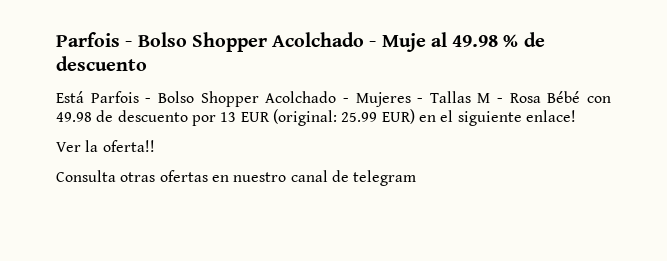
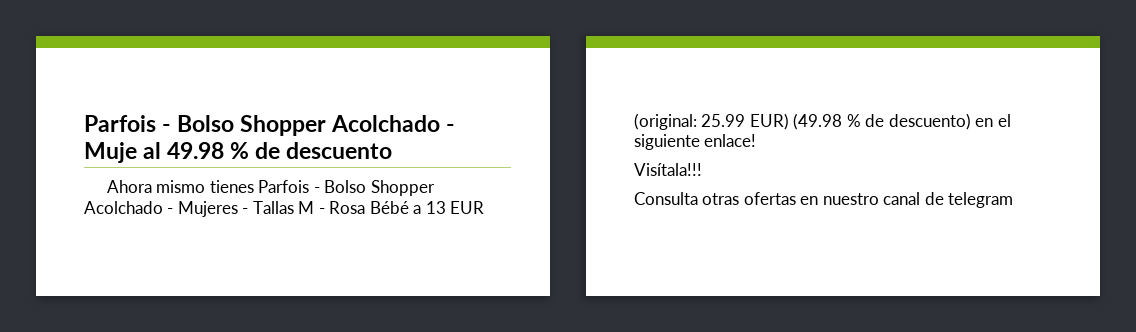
[56,91,84,103] Está -> [106,180,254,193] Ahora mismo tienes
[587,96,612,103] [56,110,216,126] con 49.98 de descuento por -> [413,205,422,214] a
(415, 116) none -> [793,113,971,130] (49.98 % de descuento)
[56,140,155,152] Ver la oferta!! -> [634,163,702,176] Visítala!!!

